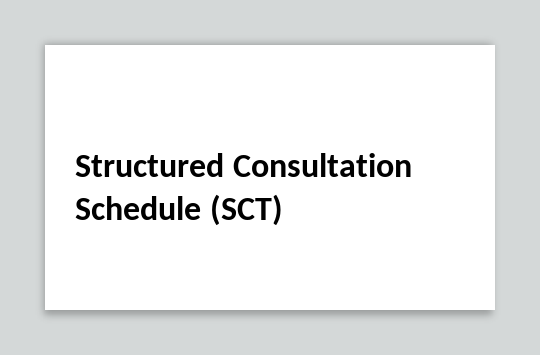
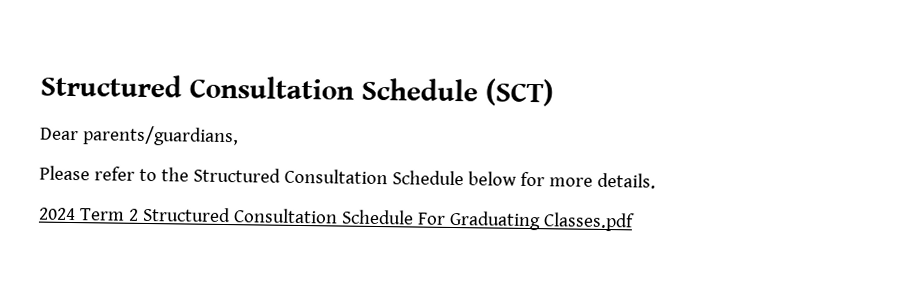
(284, 210) none -> [40,125,239,147] [39,165,656,189] [38,206,635,232] // Dear parents/guardians, // Please refer to the Structured Consultation Schedule below for more details. // 2024 Term 2 Structured Consultation Schedule For Graduating Classes.pdf

